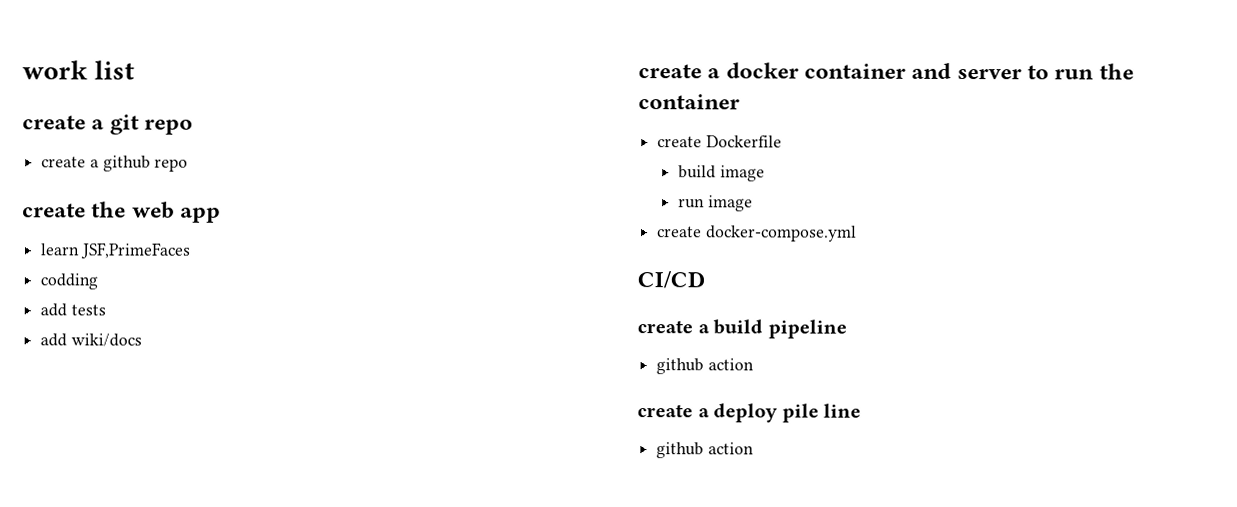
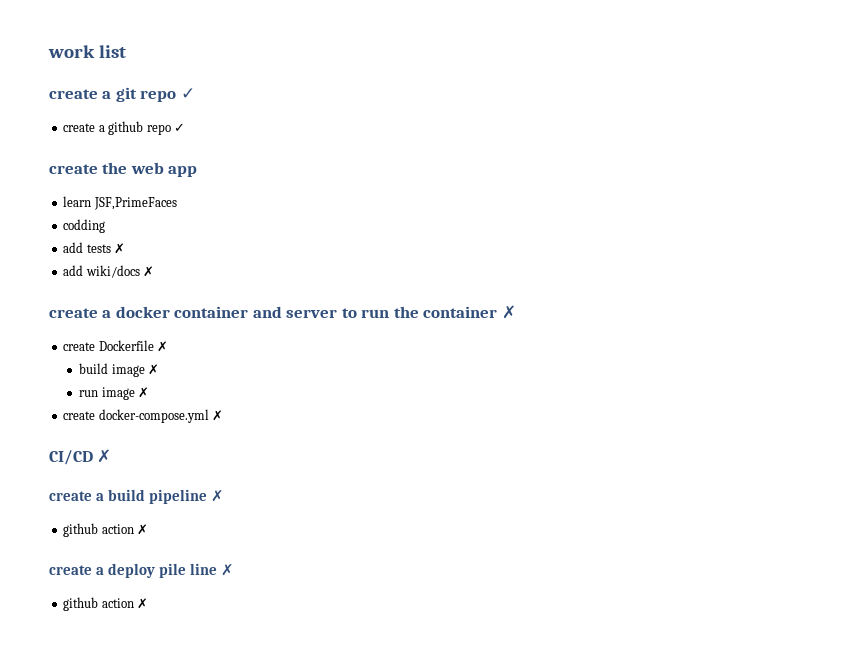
(194, 127) none -> [180,88,195,99] ✓
(189, 165) none -> [174,123,186,132] ✓
(106, 310) none -> [114,243,126,254] ✗
(142, 340) none -> [143,266,155,277] ✗
(740, 102) none -> [501,305,516,319] ✗
(782, 141) none -> [157,341,169,352] ✗
(765, 173) none -> [148,364,160,375] ✗
(753, 203) none -> [138,387,150,398] ✗
(857, 233) none -> [212,410,224,421] ✗
(705, 279) none -> [97,449,112,463] ✗
[656,358,754,375] // github action -> [210,490,224,502] [63,523,149,537] ✗ // github action ✗
[656,442,754,459] // github action -> [220,564,234,576] [63,597,149,611] ✗ // github action ✗

